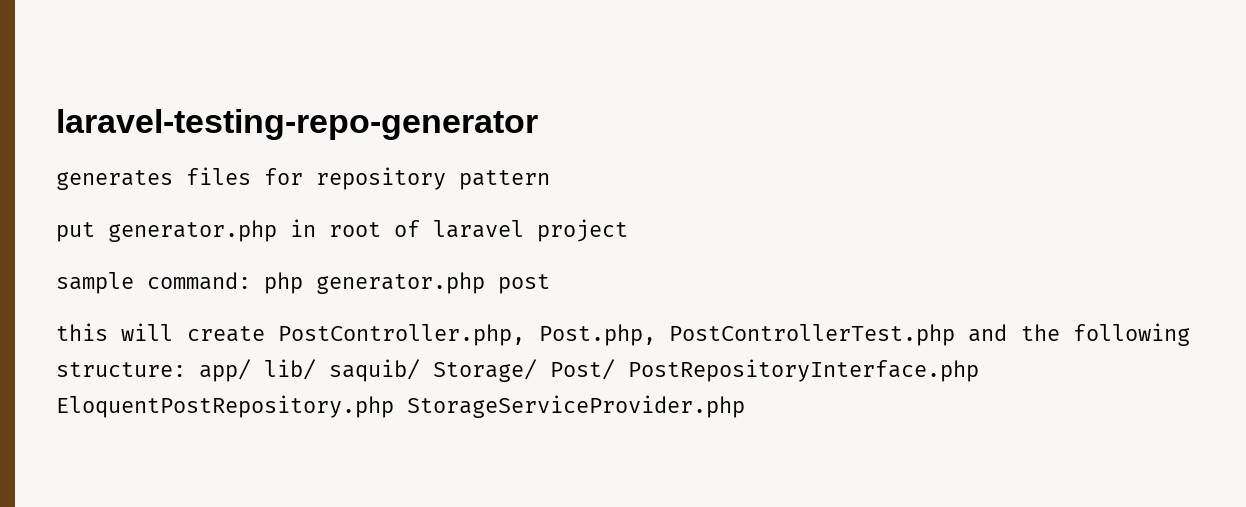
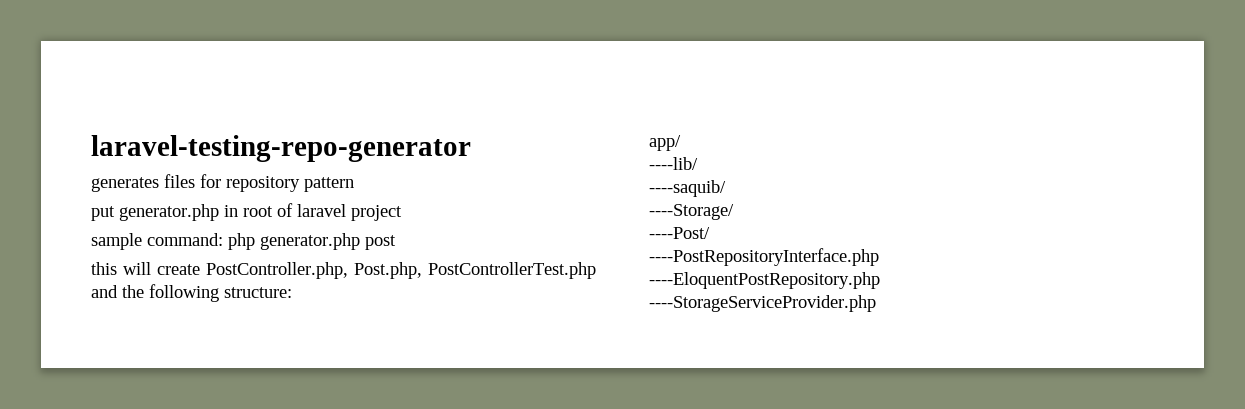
(186, 369) none -> (292, 292) //
[264,359,979,382] [56,395,745,418] lib/ saquib/ Storage/ Post/ PostRepositoryInterface.php EloquentPostRepository.php StorageServiceProvider.php -> [649,157,698,170] [649,180,726,197] [649,204,734,220] [649,227,710,239] [649,248,879,266] [649,272,880,289] [649,295,876,312] // ----lib/ // ----saquib/ // ----Storage/ // ----Post/ // ----PostRepositoryInterface.php // ----EloquentPostRepository.php // ----StorageServiceProvider.php

